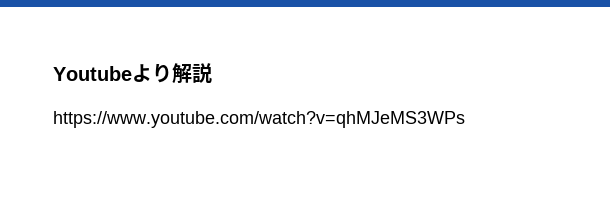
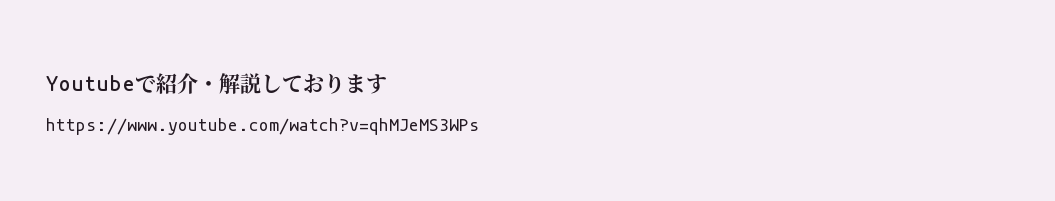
[132,63,172,83] より -> [135,73,219,94] で紹介・
(212, 73) none -> [261,73,387,94] しております

